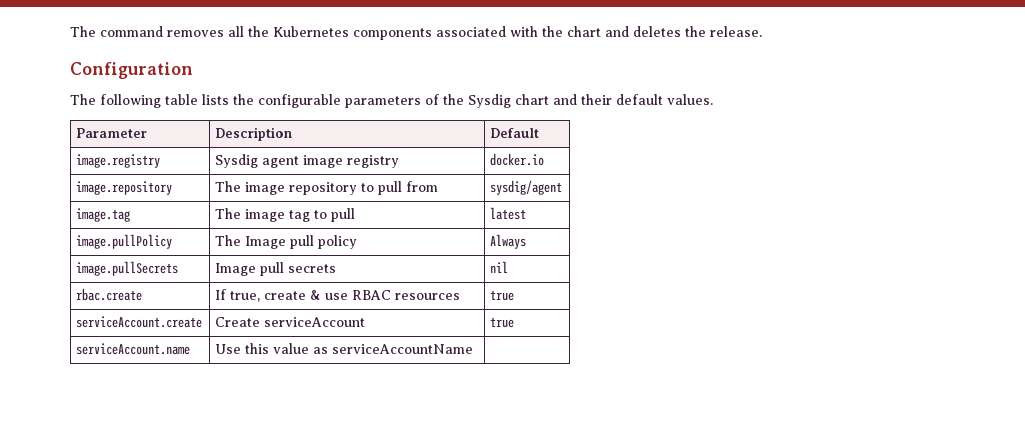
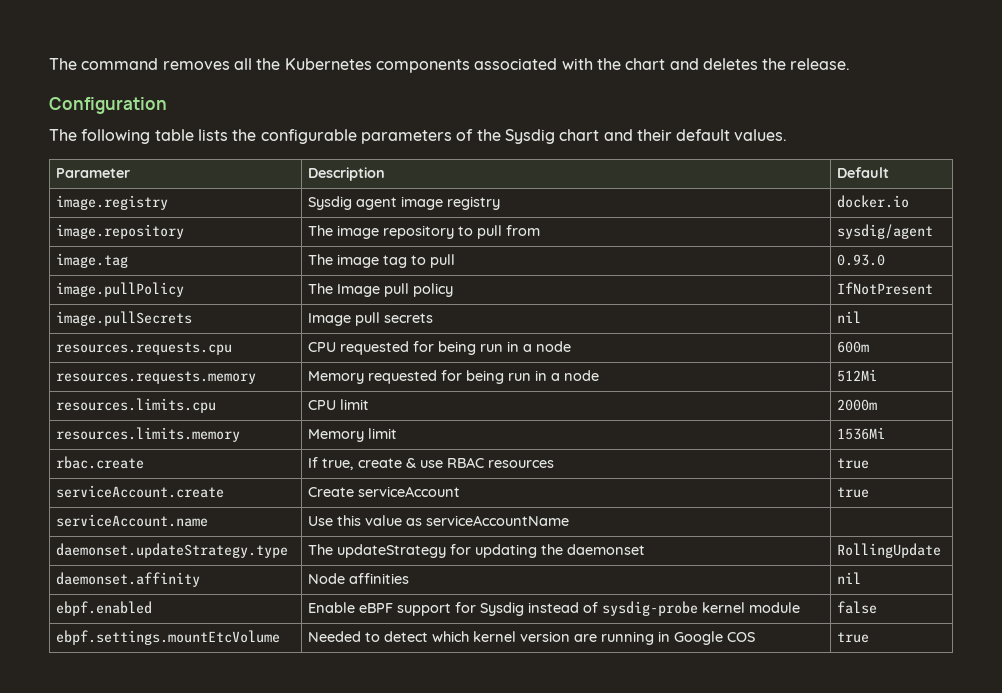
[490,207,527,220] latest -> [836,254,885,266] 0.93.0
[490,234,527,249] Always -> [836,282,933,295] IfNotPresent
(509, 267) none -> [55,342,232,355] [307,341,571,355] [836,341,869,353] [55,371,256,384] [307,370,599,384] [836,369,877,382] [55,398,216,413] [307,399,369,410] [836,399,877,411] [55,427,240,442] [307,428,397,442] [836,427,885,440] // resources.requests.cpu | CPU requested for being run in a node | 600m // resources.requests.memory | Memory requested for being run in a node | 512Mi // resources.limits.cpu | CPU limit | 2000m // resources.limits.memory | Memory limit | 1536Mi
(474, 349) none -> [55,543,288,558] [307,544,645,558] [836,543,941,558] [55,572,200,587] [307,573,409,584] [836,572,861,584] [55,601,152,616] [307,601,800,616] [836,601,877,614] [55,630,280,645] [307,631,755,645] [836,632,869,643] // daemonset.updateStrategy.type | The updateStrategy for updating the daemonset | RollingUpdate // daemonset.affinity | Node affinities | nil // ebpf.enabled | Enable eBPF support for Sysdig instead of sysdig-probe kernel module | false // ebpf.settings.mountEtcVolume | Needed to detect which kernel version are running in Google COS | true

